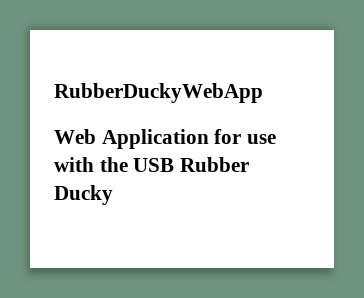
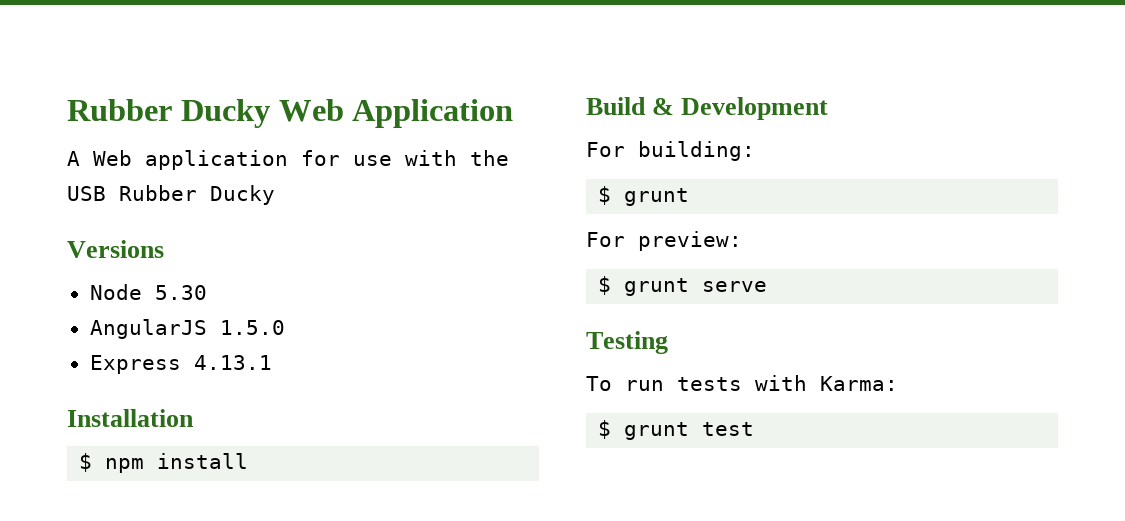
[54,83,263,103] RubberDuckyWebApp // -> [67,99,270,128] Rubber Ducky
(209, 139) none -> [67,150,288,170] // A Web application
(113, 195) none -> [67,240,164,258] [89,284,207,300] [89,319,285,339] [89,355,272,374] [67,409,194,427] [79,453,249,473] [586,97,829,120] [586,141,755,161] [598,186,690,206] [586,231,742,251] [598,276,768,296] [586,331,668,354] [586,375,898,391] [598,420,755,440] // Versions // Node 5.30 // AngularJS 1.5.0 // Express 4.13.1 // Installation // $ npm install // Build & Development // For building: // $ grunt // For preview: // $ grunt serve // Testing // To run tests with Karma: // $ grunt test

